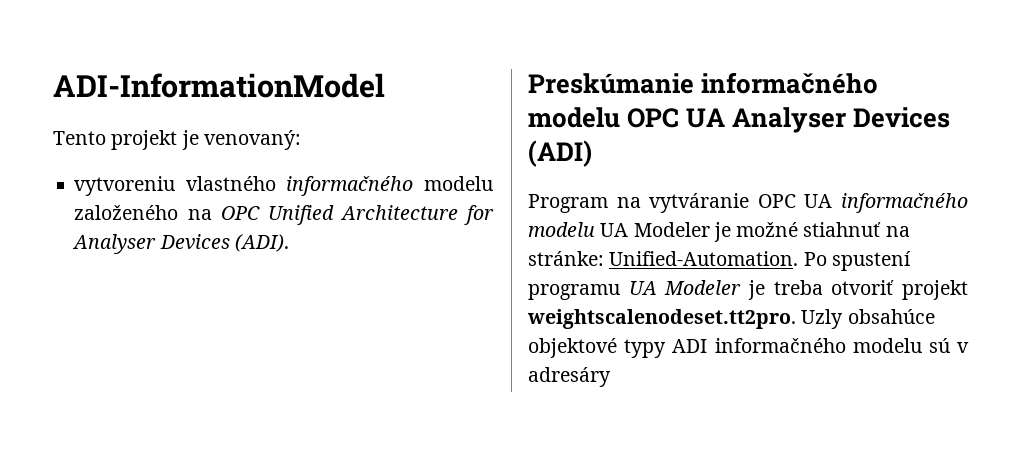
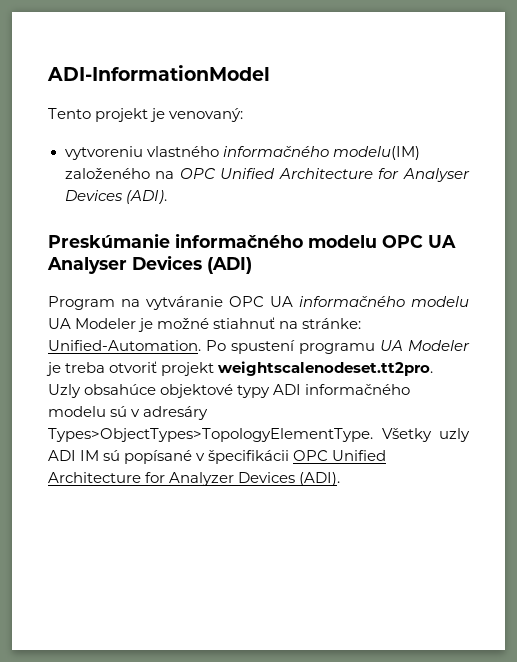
[424,176,494,191] modelu -> [332,146,420,160] modelu(IM)
(611, 377) none -> [48,428,470,442] [48,450,387,464] [48,472,341,486] Types>ObjectTypes>TopologyElementType. Všetky uzly ADI IM sú popísané v špecifikácii OPC Unified Architecture for Analyzer Devices (ADI).

